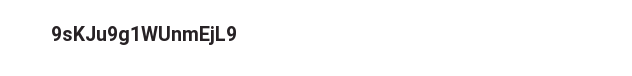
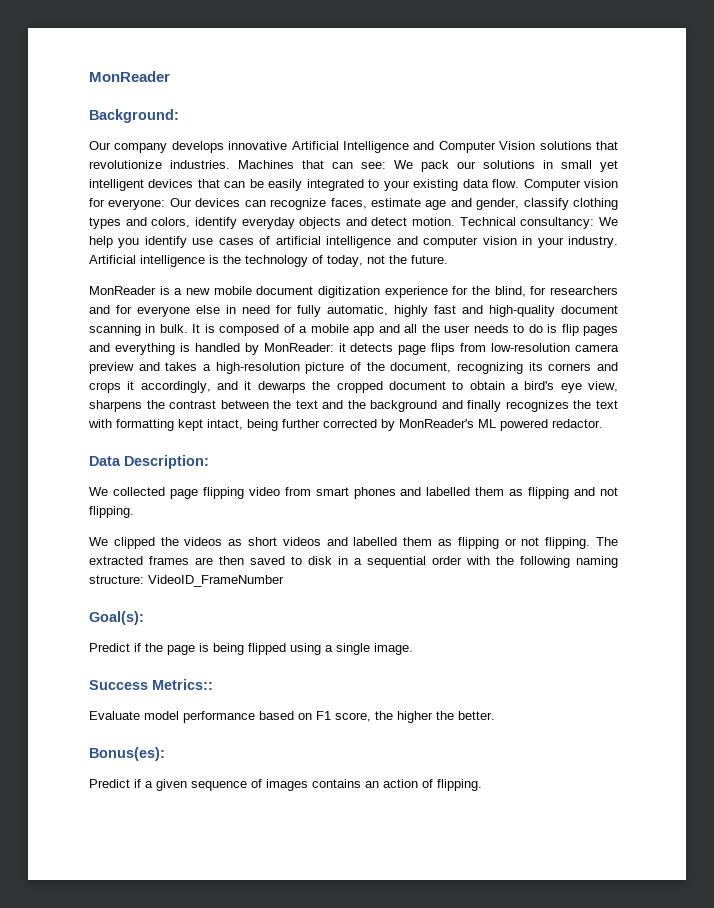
[51,26,237,45] 9sKJu9g1WUnmEjL9 -> [89,71,170,82] [89,109,179,123] [89,141,618,153] [89,160,618,172] [89,179,618,191] [89,198,619,210] [89,217,618,229] [89,236,618,248] [89,255,448,267] [89,286,619,298] [89,305,618,317] [89,324,618,336] [89,343,620,355] [89,362,619,374] [89,381,618,393] [89,400,618,412] [88,419,603,431] [89,455,209,469] [89,487,619,499] [89,506,134,518] [89,537,619,549] [89,556,618,568] [89,575,284,587] [89,611,144,625] [89,643,413,655] [89,679,213,690] [89,711,495,723] [89,747,165,761] [89,779,482,791] MonReader // Background: // Our company develops innovative Artificial Intelligence and Computer Vision solutions that revolutionize industries. Machines that can see: We pack our solutions in small yet intelligent devices that can be easily integrated to your existing data flow. Computer vision for everyone: Our devices can recognize faces, estimate age and gender, classify clothing types and colors, identify everyday objects and detect motion. Technical consultancy: We help you identify use cases of artificial intelligence and computer vision in your industry. Artificial intelligence is the technology of today, not the future. // MonReader is a new mobile document digitization experience for the blind, for researchers and for everyone else in need for fully automatic, highly fast and high-quality document scanning in bulk. It is composed of a mobile app and all the user needs to do is flip pages and everything is handled by MonReader: it detects page flips from low-resolution camera preview and takes a high-resolution picture of the document, recognizing its corners and crops it accordingly, and it dewarps the cropped document to obtain a bird's eye view, sharpens the contrast between the text and the background and finally recognizes the text with formatting kept intact, being further corrected by MonReader's ML powered redactor. // Data Description: // We collected page flipping video from smart phones and labelled them as flipping and not flipping. // We clipped the videos as short videos and labelled them as flipping or not flipping. The extracted frames are then saved to disk in a sequential order with the following naming structure: VideoID_FrameNumber // Goal(s): // Predict if the page is being flipped using a single image. // Success Metrics:: // Evaluate model performance based on F1 score, the higher the better. // Bonus(es): // Predict if a given sequence of images contains an action of flipping.

